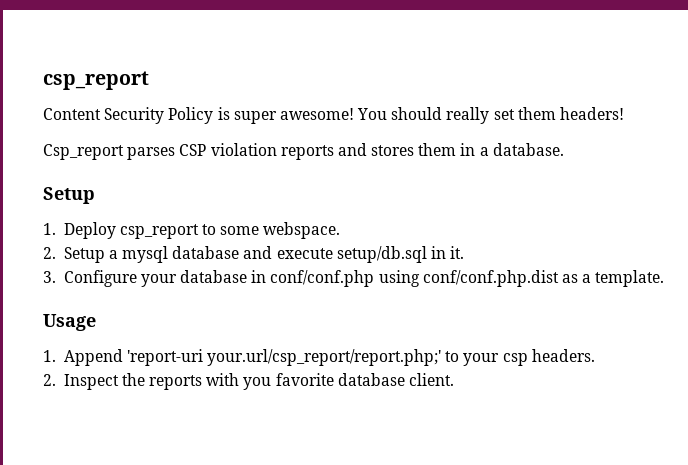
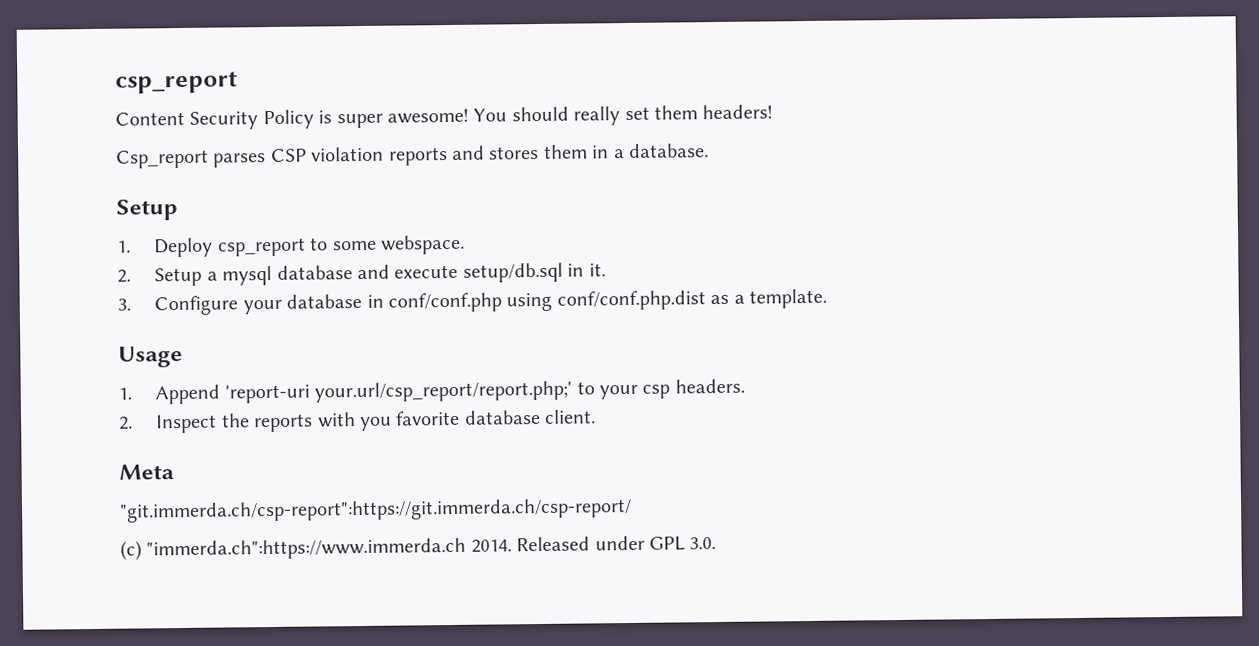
(455, 379) none -> [119,464,174,480] [119,497,632,523] [120,535,717,561] // Meta // "git.immerda.ch/csp-report":https://git.immerda.ch/csp-report/ // (c) "immerda.ch":https://www.immerda.ch 2014. Released under GPL 3.0.

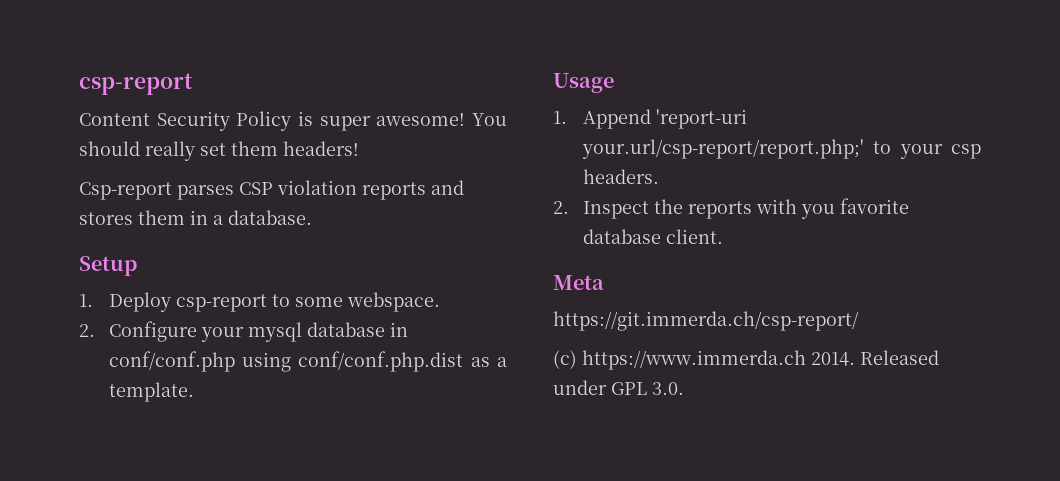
[115,71,238,94] csp_report -> [79,73,193,95] csp-report
[116,149,209,169] Csp_report -> [79,182,172,200] Csp-report
[217,237,306,257] csp_report -> [175,294,267,312] csp-report
[154,262,606,287] [117,298,131,311] Setup a mysql database and execute setup/db.sql in it. // 3. -> (95, 330) none
(282, 307) none -> [247,322,302,342] mysql
[314,380,573,403] your.url/csp_report/report.php;' -> [581,139,864,159] your.url/csp-report/report.php;'
[119,497,632,523] "git.immerda.ch/csp-report":https://git.immerda.ch/csp-report/ -> [553,311,859,331] https://git.immerda.ch/csp-report/
[146,537,467,561] "immerda.ch":https://www.immerda.ch -> [582,350,806,370] https://www.immerda.ch

